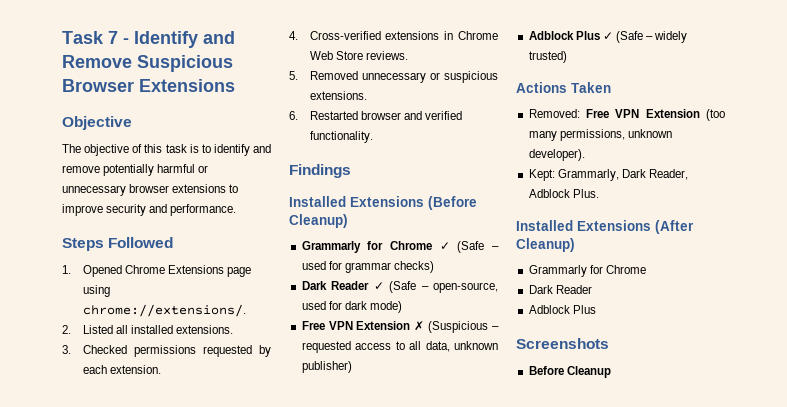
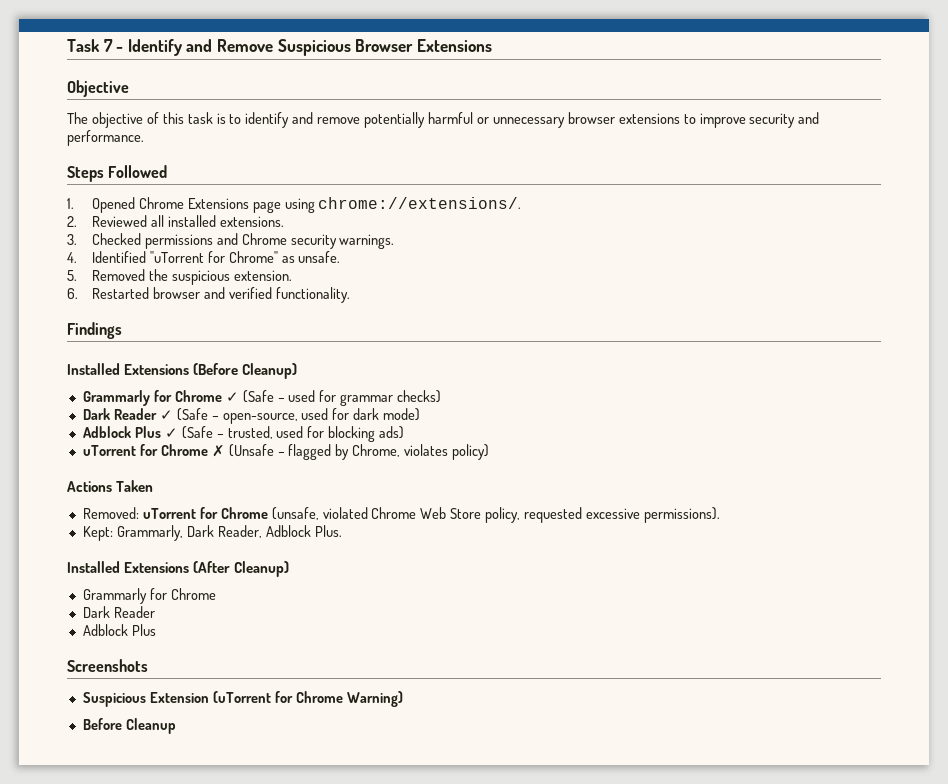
[82,325,113,334] Listed -> [91,215,147,227] Reviewed
[202,345,271,357] [82,365,161,374] [289,31,498,40] [309,51,408,60] [289,71,498,83] [309,91,367,100] requested by each extension. // 4. Cross-verified extensions in Chrome Web Store reviews. // 5. Removed unnecessary or suspicious extensions. -> [216,233,395,249] [67,251,341,263] [67,269,292,285] and Chrome security warnings. // 4. Identified "uTorrent for Chrome" as unsafe. // 5. Removed the suspicious extension.
[301,321,499,333] [301,341,498,353] [301,361,352,373] // Free VPN Extension ✗ (Suspicious – requested access to all data, unknown publisher) -> (421, 414) none
[654,31,688,43] [528,51,567,63] [516,82,611,93] [528,109,725,121] [528,129,672,141] [528,149,585,161] widely trusted) // Actions Taken // Removed: Free VPN Extension (too many permissions, unknown developer). -> [227,426,405,442] [82,444,490,460] [67,480,154,492] [82,507,720,523] trusted, used for blocking ads) // uTorrent for Chrome ✗ (Unsafe – flagged by Chrome, violates policy) // Actions Taken // Removed: uTorrent for Chrome (unsafe, violated Chrome Web Store policy, requested excessive permissions).
(609, 343) none -> [82,691,403,707] // Suspicious Extension (uTorrent for Chrome Warning)

